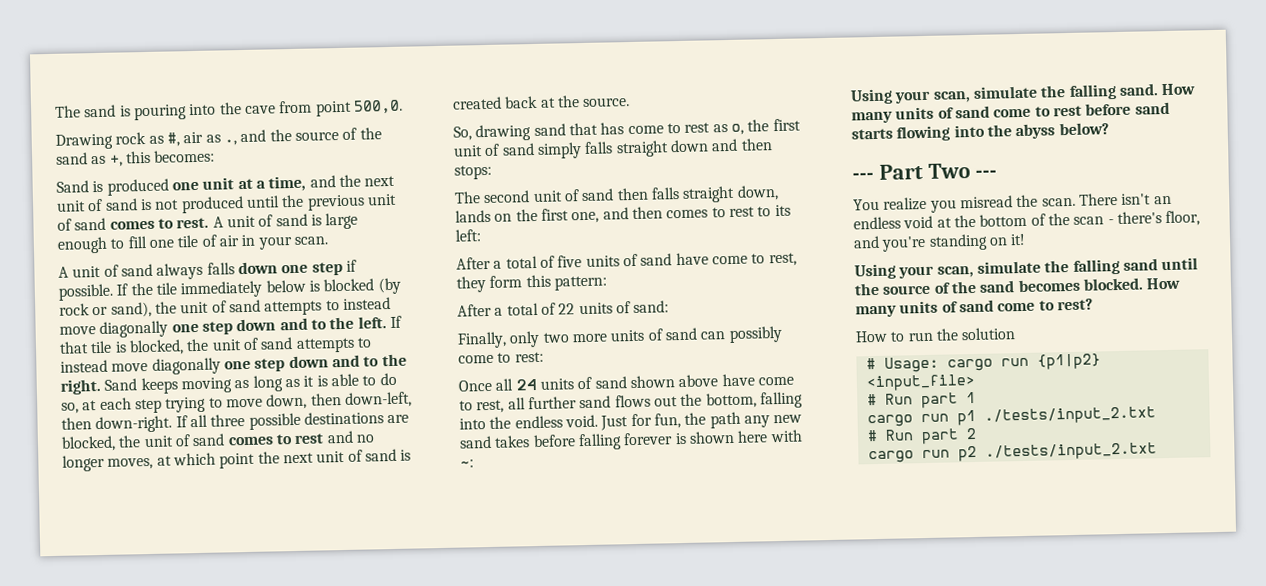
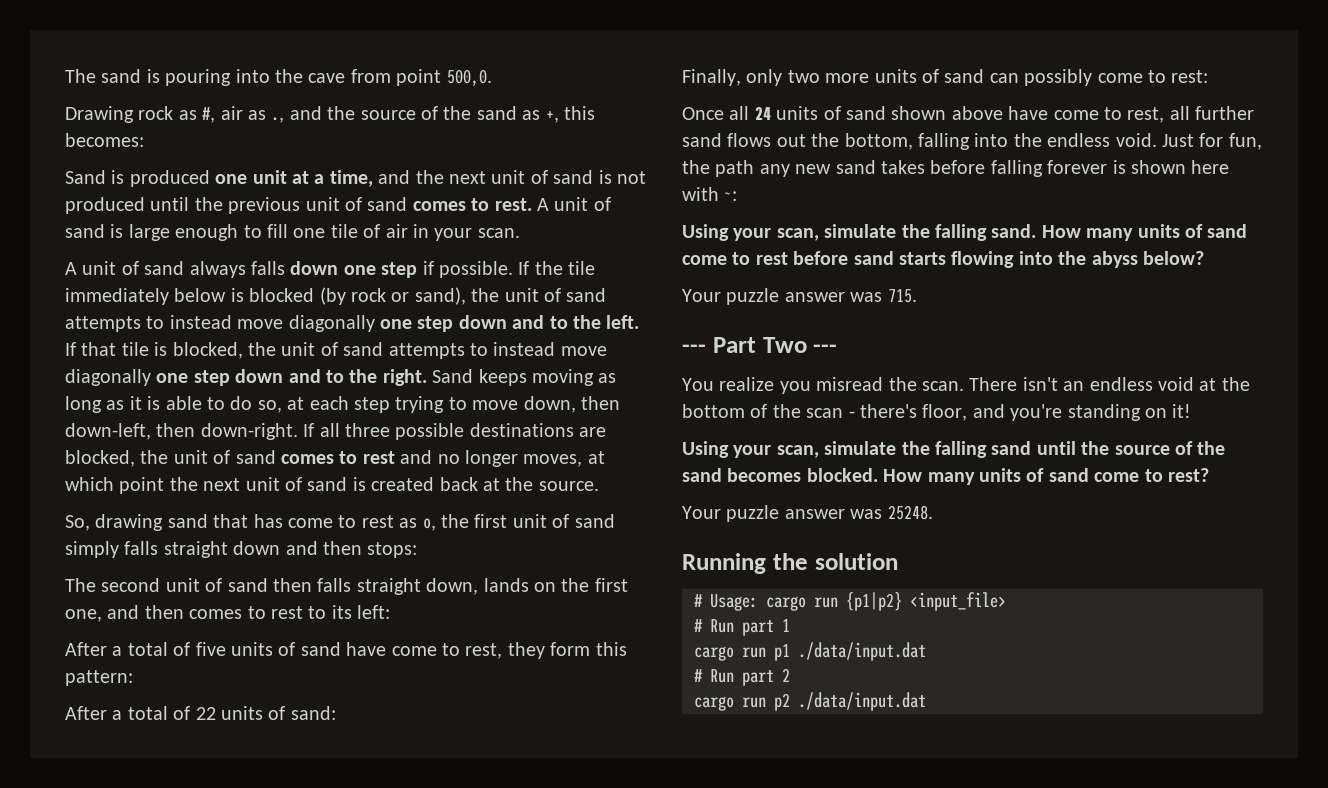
(1109, 129) none -> [682,288,917,305] // Your puzzle answer was 715.
[855,330,934,343] How to run -> [682,505,933,522] [682,553,766,574] Your puzzle answer was 25248. // Running
[983,406,1156,425] ./tests/input_2.txt -> [798,642,926,661] ./data/input.dat
[984,442,1157,461] ./tests/input_2.txt -> [798,692,926,711] ./data/input.dat

